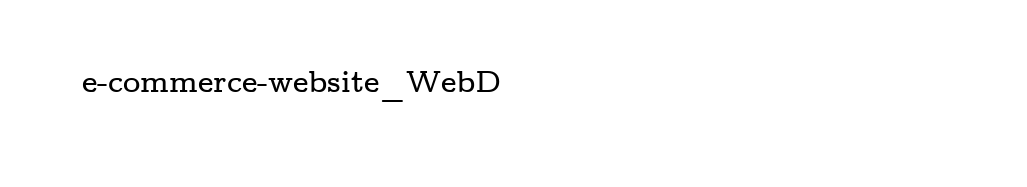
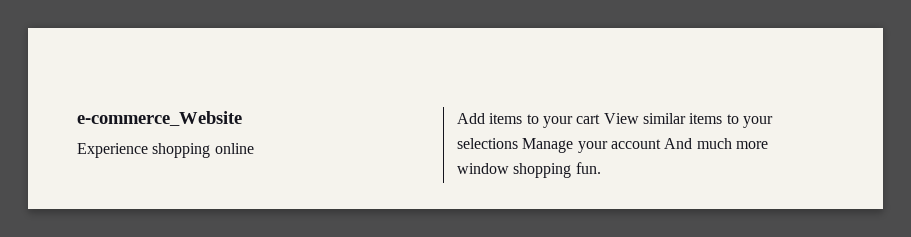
[82,71,501,102] e-commerce-website_WebD -> [77,111,242,126] [77,143,254,158] [457,113,773,128] [457,138,768,153] [457,162,601,178] e-commerce_Website // Experience shopping online // Add items to your cart View similar items to your selections Manage your account And much more window shopping fun.

